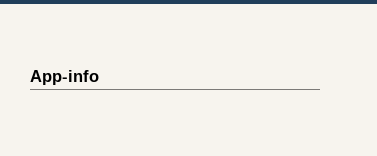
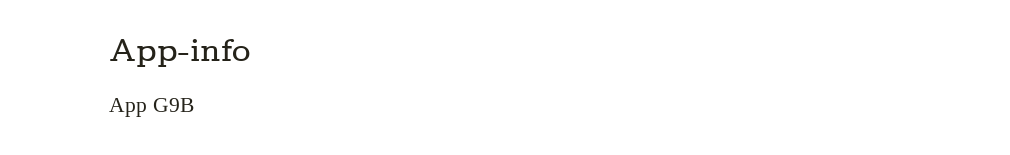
(99, 77) none -> [109,98,194,117] // App G9B

